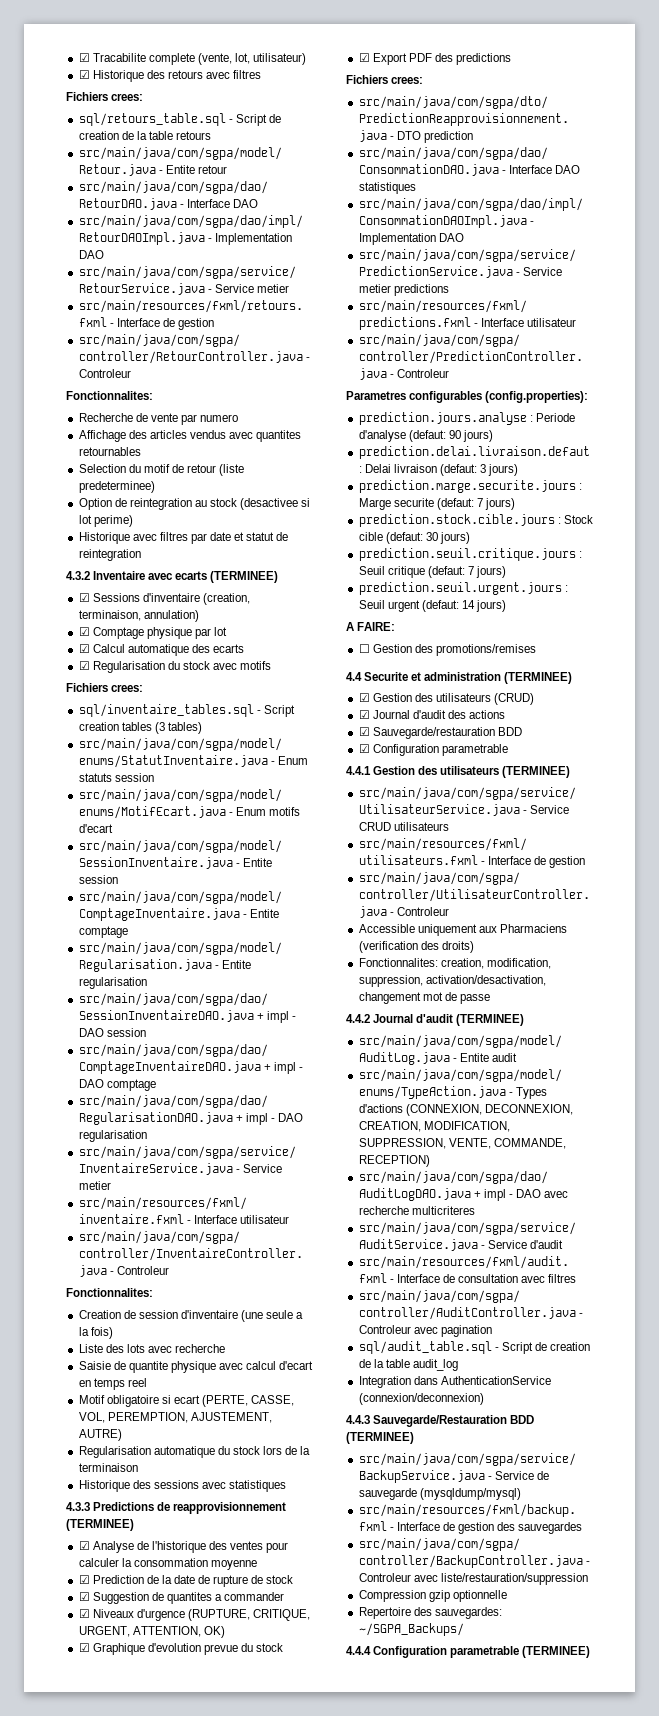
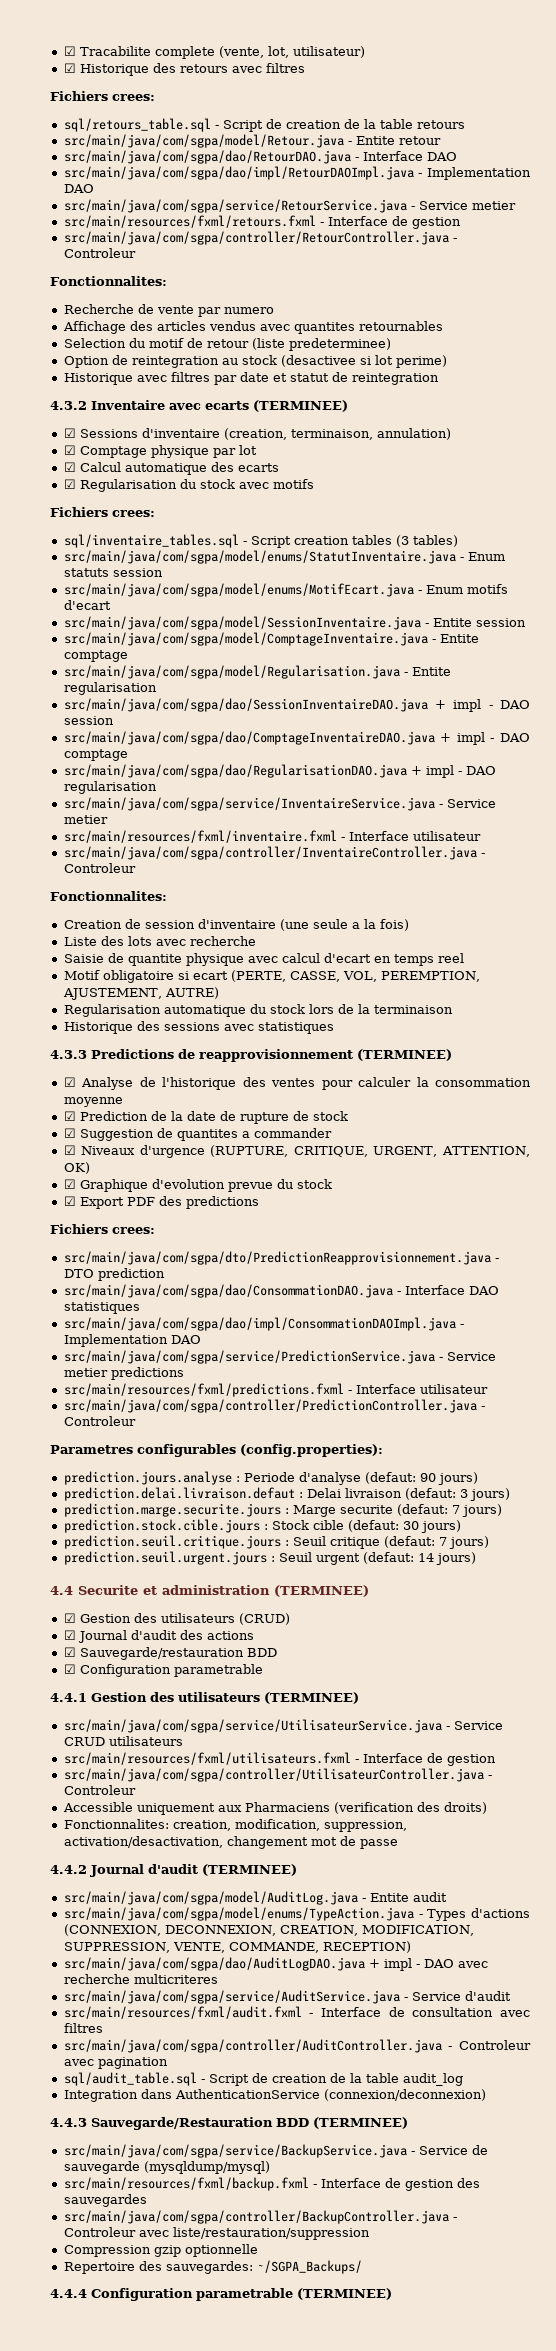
[346,622,396,631] [358,644,536,656] // A FAIRE: // ☐ Gestion des promotions/remises -> (476, 1558) none

